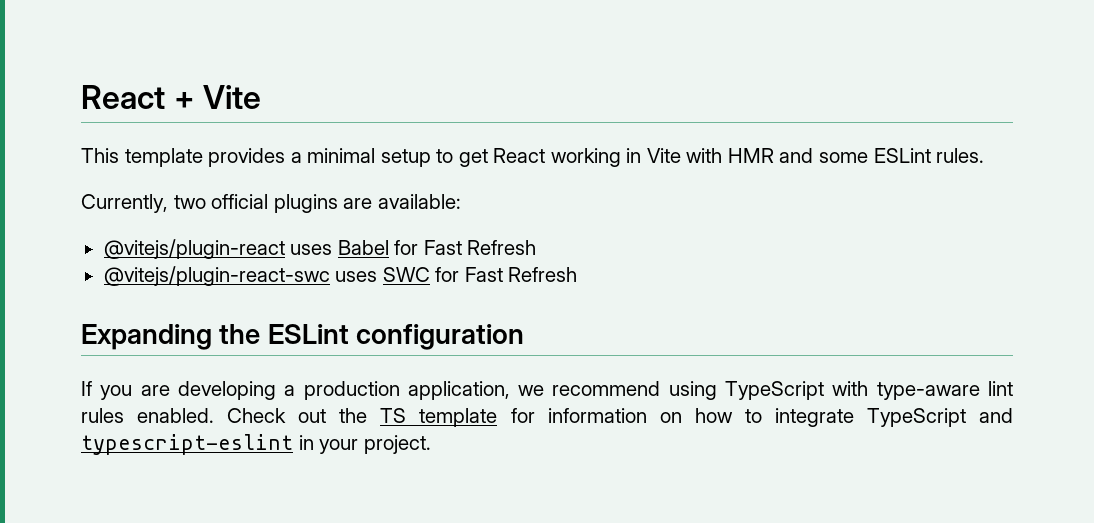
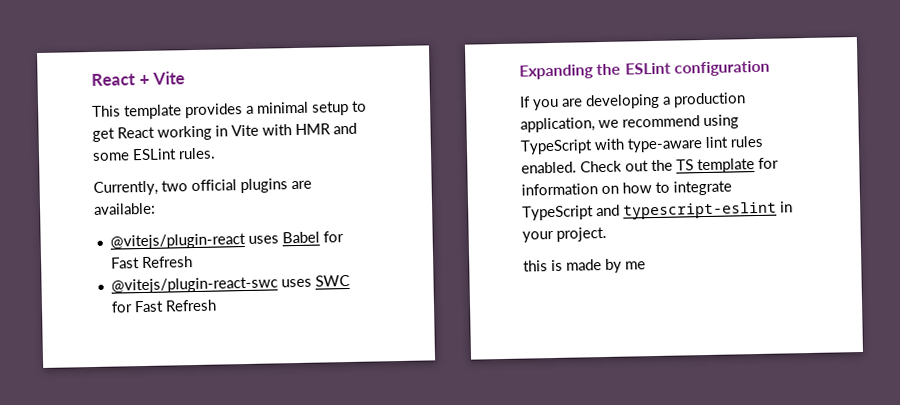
(431, 444) none -> [523,258,646,273] // this is made by me

